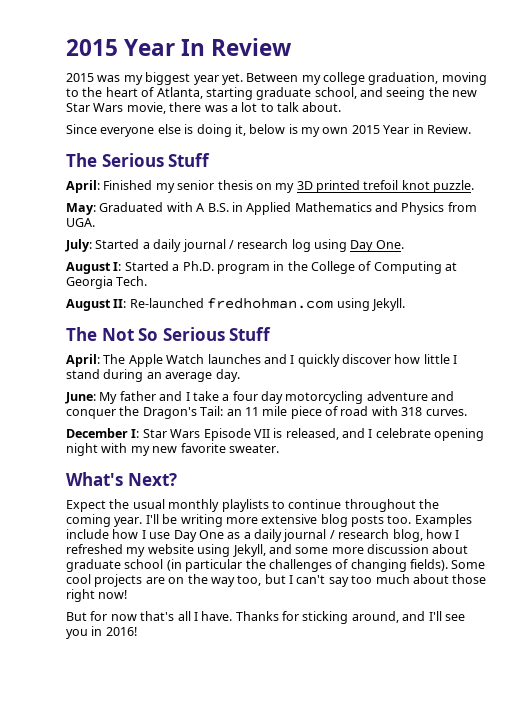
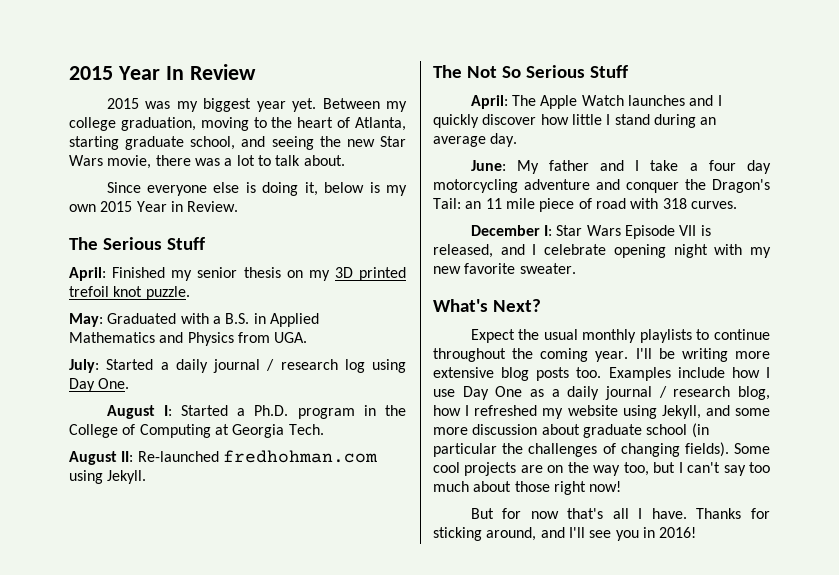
[196,203,205,212] A -> [212,316,221,324] a

